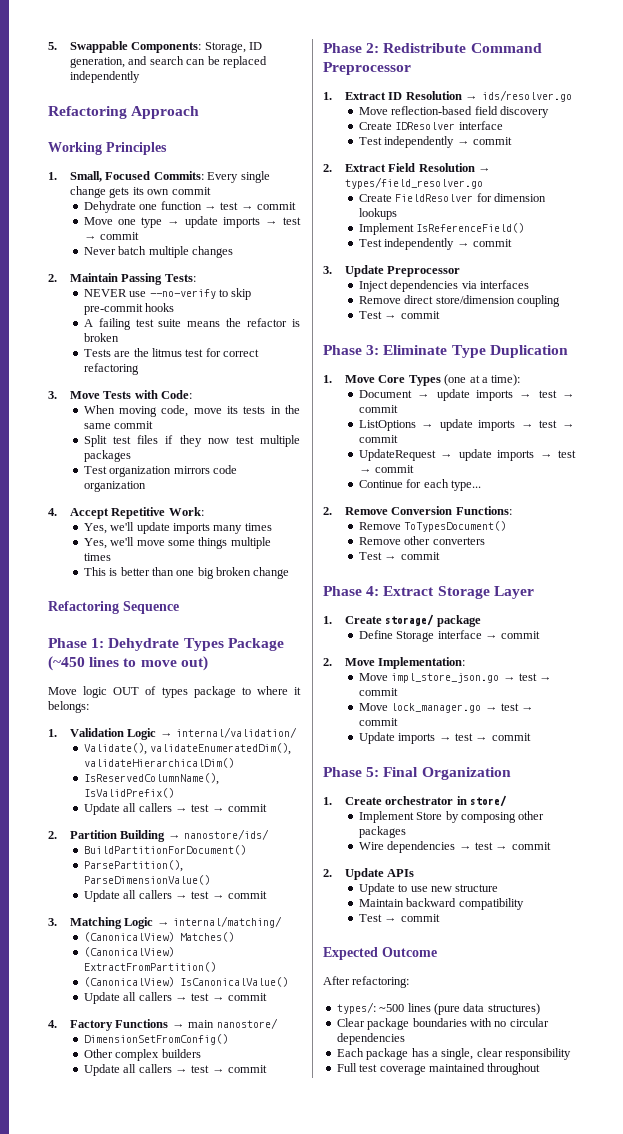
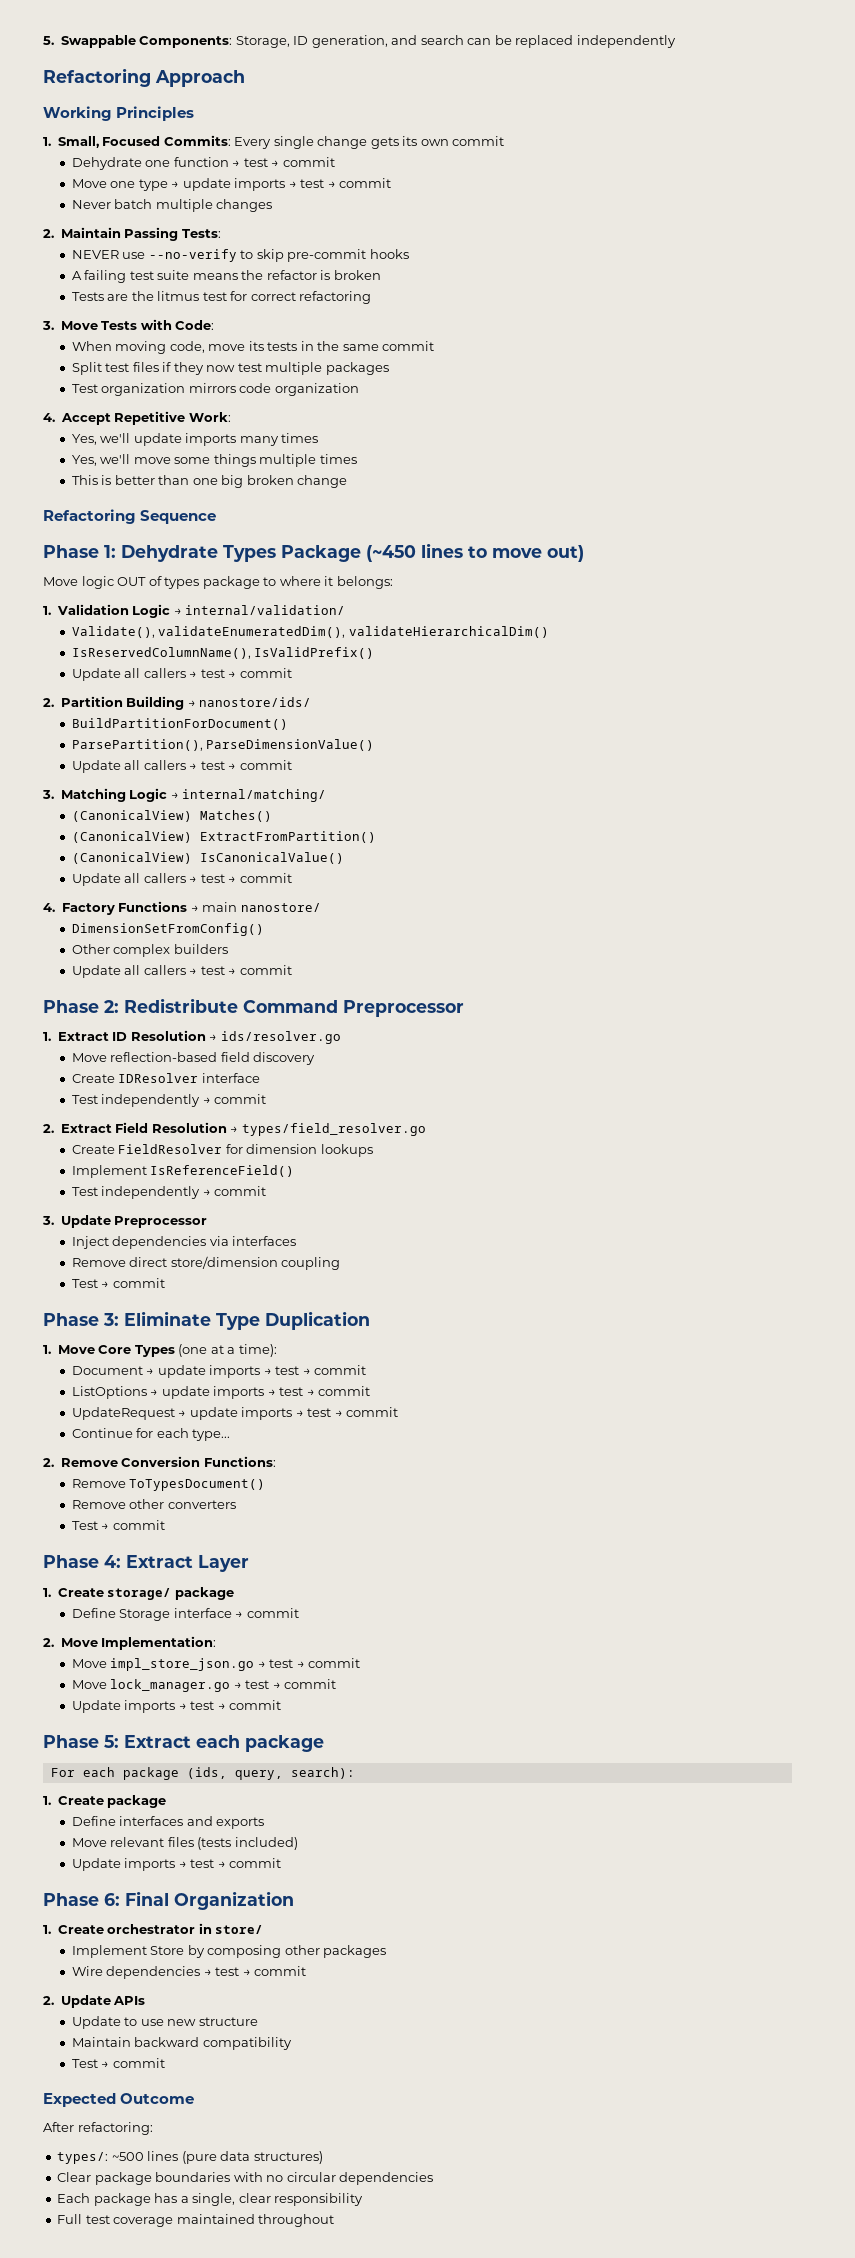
[437,586,490,599] Storage -> (193, 1561) none
(380, 772) none -> [124,1735,324,1752] [50,1767,355,1780] [43,1795,167,1808] [71,1816,265,1829] [71,1837,298,1850] [71,1858,282,1871] [43,1893,120,1906] Extract each package // For each package (ids, query, search): // 1. Create package // Define interfaces and exports // Move relevant files (tests included) // Update imports → test → commit // Phase 6:

